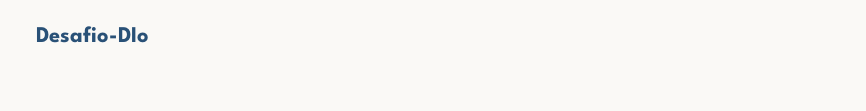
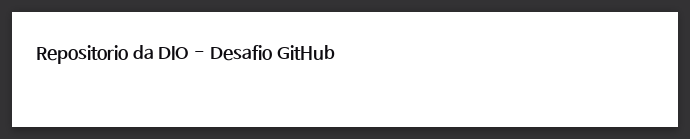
[36,26,149,43] Desafio-DIo -> [36,45,335,64] Repositorio da DIO - Desafio GitHub

